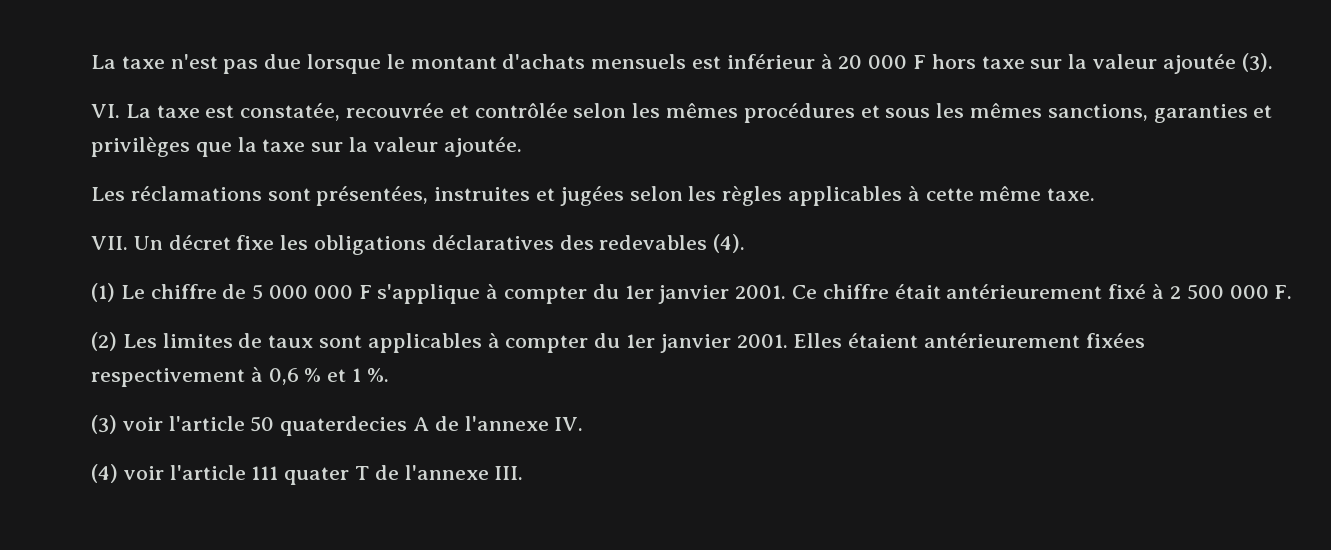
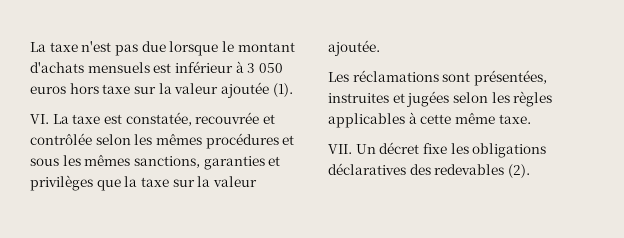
[838,55,927,69] 20 000 F -> [247,63,283,73] [30,86,66,94] 3 050 euros
[1241,53,1273,72] (3). -> [272,83,293,97] (1).
[713,234,746,253] [91,283,1293,304] [91,332,1145,353] [91,367,389,387] [91,415,584,436] [91,464,524,485] (4). // (1) Le chiffre de 5 000 000 F s'applique à compter du 1er janvier 2001. Ce chiffre était antérieurement fixé à 2 500 000 F. // (2) Les limites de taux sont applicables à compter du 1er janvier 2001. Elles étaient antérieurement fixées respectivement à 0,6 % et 1 %. // (3) voir l'article 50 quaterdecies A de l'annexe IV. // (4) voir l'article 111 quater T de l'annexe III. -> [507,164,530,178] (2).

